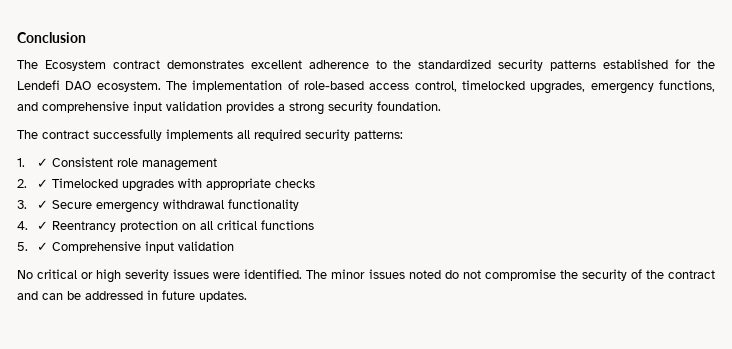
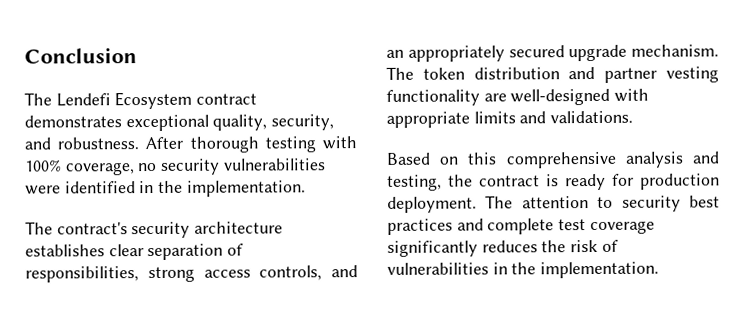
(38, 64) none -> [55,93,111,107] Lendefi
[250,59,715,71] [17,80,715,94] [17,101,441,115] [17,129,403,141] [17,157,217,171] [17,178,315,192] [17,199,299,213] [17,220,314,232] [17,241,234,253] [17,269,715,283] [17,290,247,302] excellent adherence to the standardized security patterns established for the Lendefi DAO ecosystem. The implementation of role-based access control, timelocked upgrades, emergency functions, and comprehensive input validation provides a strong security foundation. // The contract successfully implements all required security patterns: // 1. ✓ Consistent role management // 2. ✓ Timelocked upgrades with appropriate checks // 3. ✓ Secure emergency withdrawal functionality // 4. ✓ Reentrancy protection on all critical functions // 5. ✓ Comprehensive input validation // No critical or high severity issues were identified. The minor issues noted do not compromise the security of the contract and can be addressed in future updates. -> [125,114,335,132] [24,136,357,153] [24,158,326,176] [25,180,306,197] [25,221,284,239] [25,243,245,261] [25,265,358,283] [386,44,719,62] [386,66,719,83] [386,88,650,106] [386,110,634,128] [386,151,720,169] [387,173,720,191] [387,195,720,213] [387,218,655,235] [387,239,619,257] [387,261,660,279] exceptional quality, security, and robustness. After thorough testing with 100% coverage, no security vulnerabilities were identified in the implementation. // The contract's security architecture establishes clear separation of responsibilities, strong access controls, and an appropriately secured upgrade mechanism. The token distribution and partner vesting functionality are well-designed with appropriate limits and validations. // Based on this comprehensive analysis and testing, the contract is ready for production deployment. The attention to security best practices and complete test coverage significantly reduces the risk of vulnerabilities in the implementation.

